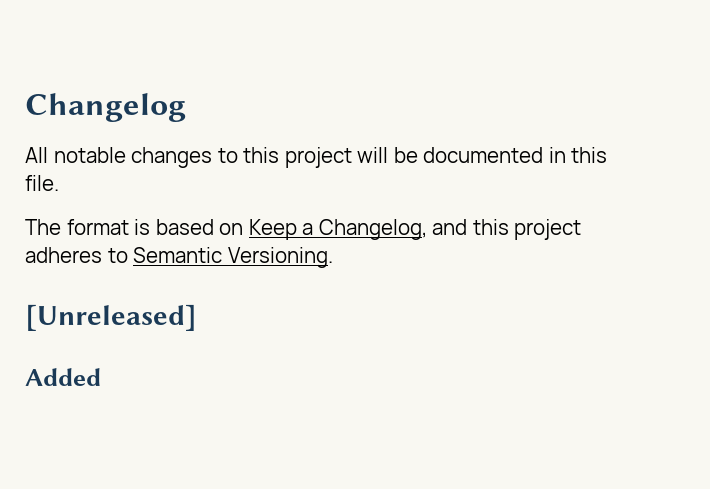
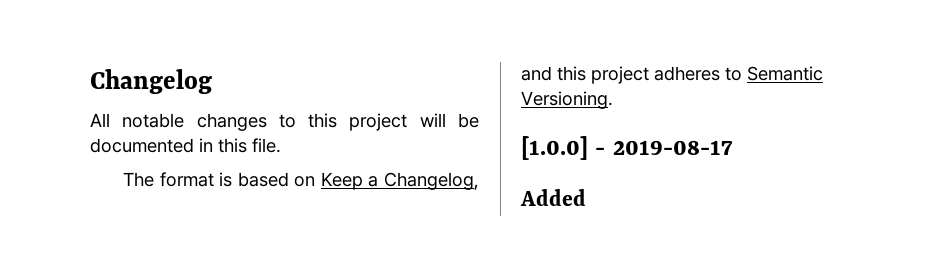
[25,304,197,331] [Unreleased] -> [521,136,733,160] [1.0.0] - 2019-08-17

